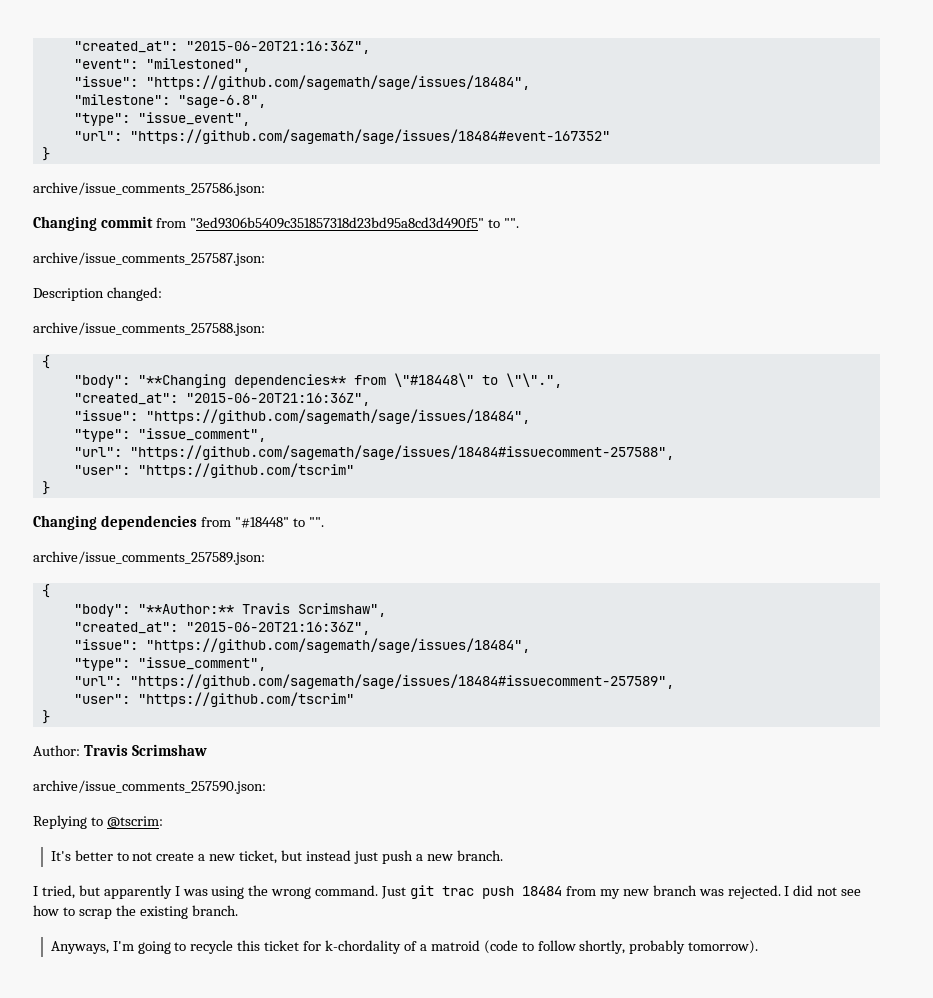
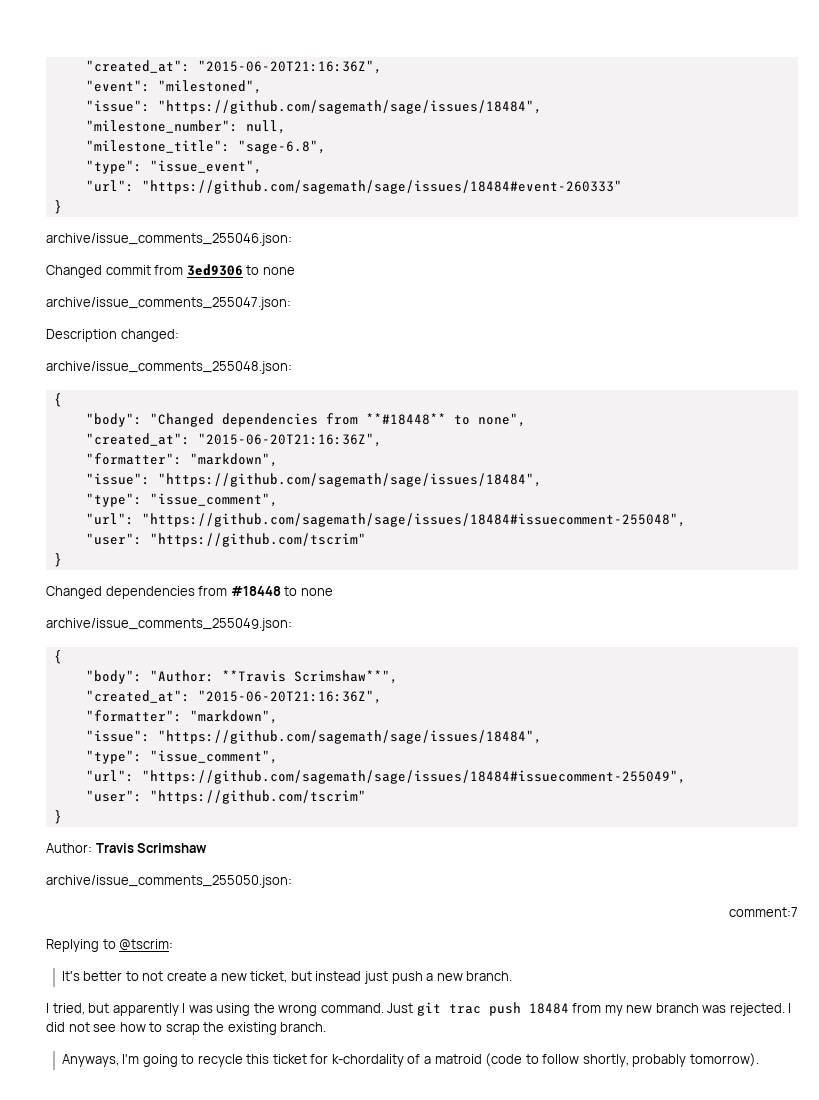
[73,94,170,105] "milestone": -> [85,120,286,134] [85,140,230,153] "milestone_number": null, // "milestone_title":
[129,129,610,144] [41,147,50,161] [33,182,265,196] [33,216,519,231] [33,252,265,266] "https://github.com/sagemath/sage/issues/18484#event-167352" // } // archive/issue_comments_257586.json: // Changing commit from "3ed9306b5409c351857318d23bd95a8cd3d490f5" to "". // archive/issue_comments_257587.json: -> [141,180,622,194] [53,200,62,214] [46,233,292,246] [46,264,295,278] [46,297,291,310] "https://github.com/sagemath/sage/issues/18484#event-260333" // } // archive/issue_comments_255046.json: // Changed commit from 3ed9306 to none // archive/issue_comments_255047.json:
[33,322,265,336] [41,355,50,369] [73,373,562,388] [73,393,370,406] [73,409,530,424] [73,428,266,442] [73,445,674,460] [73,463,354,478] [41,481,50,495] [33,515,324,530] [33,551,265,565] [41,584,50,598] [73,603,386,617] [73,622,370,635] [73,638,530,653] [73,657,266,671] [73,674,674,689] archive/issue_comments_257588.json: // { // "body": "**Changing dependencies** from \"#18448\" to \"\".", // "created_at": "2015-06-20T21:16:36Z", // "issue": "https://github.com/sagemath/sage/issues/18484", // "type": "issue_comment", // "url": "https://github.com/sagemath/sage/issues/18484#issuecomment-257588", // "user": "https://github.com/tscrim" // } // Changing dependencies from "#18448" to "". // archive/issue_comments_257589.json: // { // "body": "**Author:** Travis Scrimshaw", // "created_at": "2015-06-20T21:16:36Z", // "issue": "https://github.com/sagemath/sage/issues/18484", // "type": "issue_comment", // "url": "https://github.com/sagemath/sage/issues/18484#issuecomment-257589", -> [46,361,292,374] [53,393,62,407] [85,413,526,427] [85,433,382,447] [85,453,278,467] [85,473,542,487] [85,493,278,507] [85,513,686,527] [85,533,366,547] [53,553,62,567] [46,586,333,599] [46,618,292,631] [53,650,62,664] [85,670,398,684] [85,690,382,704] [85,710,278,724] [85,730,542,744] [85,750,278,764] [85,770,686,784] archive/issue_comments_255048.json: // { // "body": "Changed dependencies from **#18448** to none", // "created_at": "2015-06-20T21:16:36Z", // "formatter": "markdown", // "issue": "https://github.com/sagemath/sage/issues/18484", // "type": "issue_comment", // "url": "https://github.com/sagemath/sage/issues/18484#issuecomment-255048", // "user": "https://github.com/tscrim" // } // Changed dependencies from #18448 to none // archive/issue_comments_255049.json: // { // "body": "Author: **Travis Scrimshaw**", // "created_at": "2015-06-20T21:16:36Z", // "formatter": "markdown", // "issue": "https://github.com/sagemath/sage/issues/18484", // "type": "issue_comment", // "url": "https://github.com/sagemath/sage/issues/18484#issuecomment-255049",
[33,780,266,794] archive/issue_comments_257590.json: -> [46,875,292,888] [729,907,798,917] archive/issue_comments_255050.json: // comment:7

